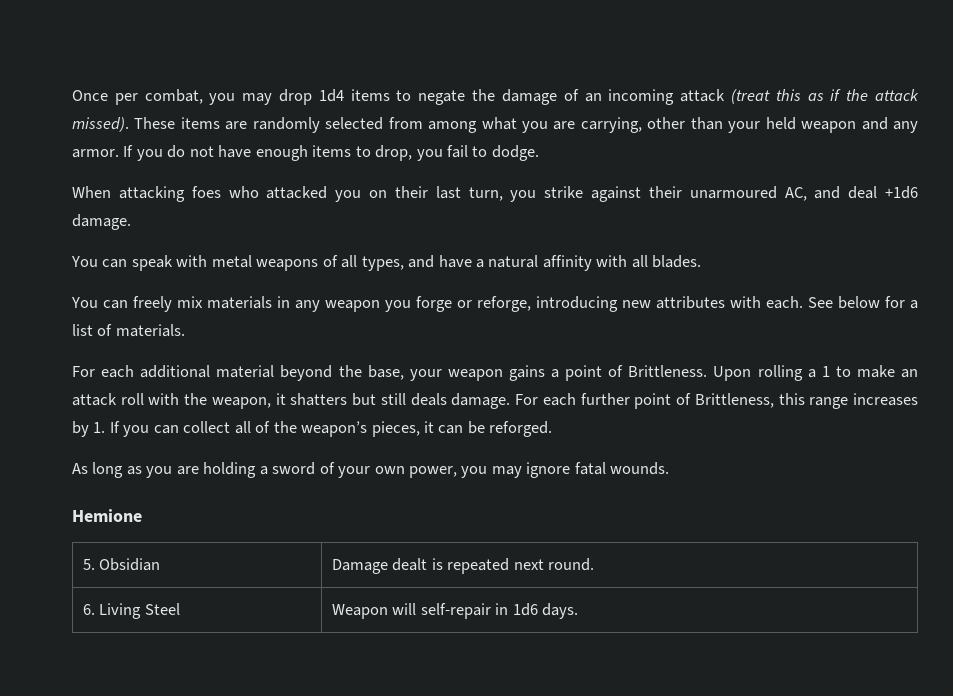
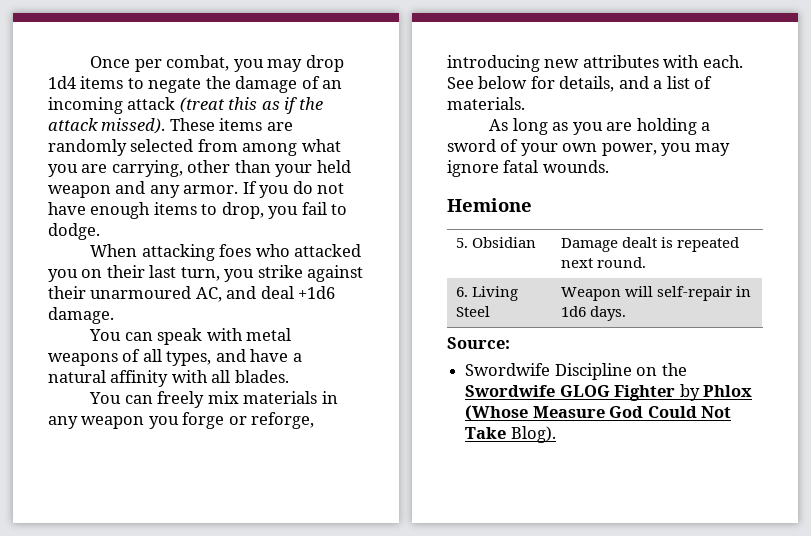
(905, 302) none -> [559,76,649,92] details, and
[72,365,919,381] [72,393,918,409] [72,421,553,437] // For each additional material beyond the base, your weapon gains a point of Brittleness. Upon rolling a 1 to make an attack roll with the weapon, it shatters but still deals damage. For each further point of Brittleness, this range increases by 1. If you can collect all of the weapon’s pieces, it can be reforged. -> (525, 103) none
(578, 611) none -> [447,337,510,349] [465,363,687,380] [465,384,752,401] [465,405,731,421] [465,426,556,443] // Source: // Swordwife Discipline on the Swordwife GLOG Fighter by Phlox (Whose Measure God Could Not Take Blog).

